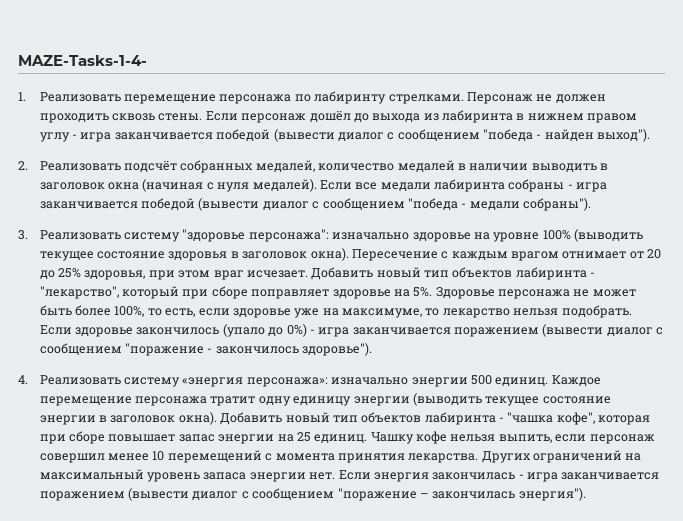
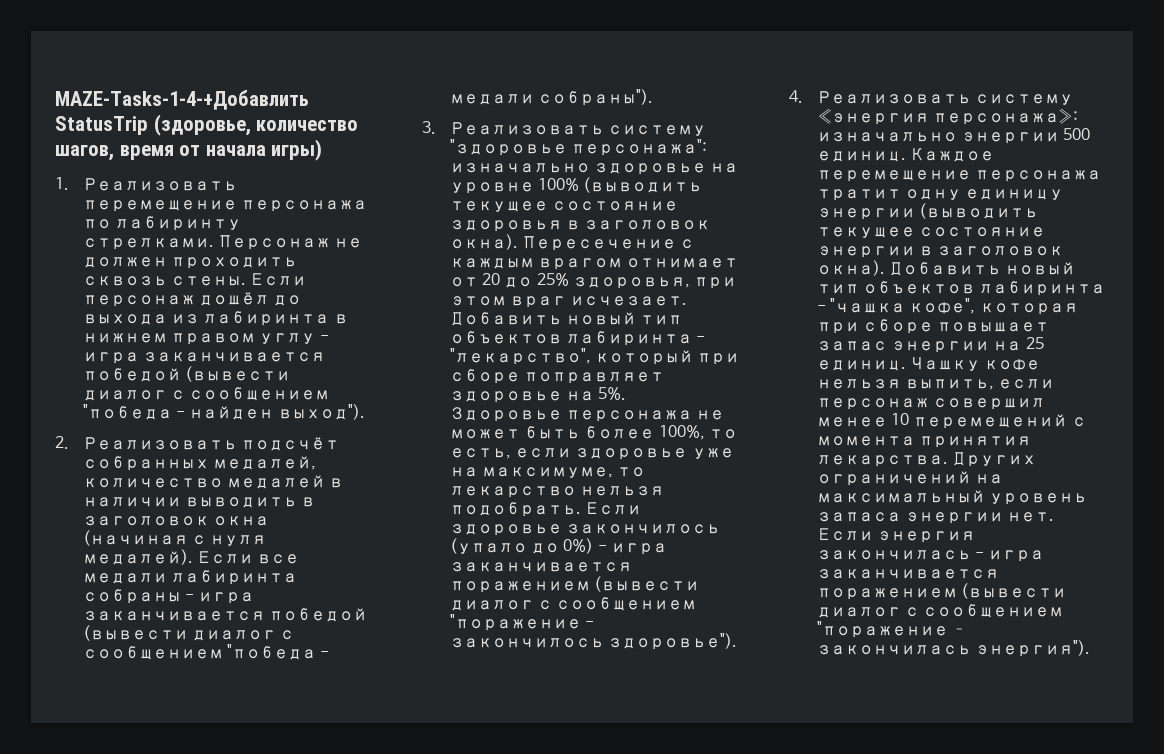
[18,55,147,66] MAZE-Tasks-1-4- -> [55,90,309,110] [55,114,359,136] [55,139,323,161] MAZE-Tasks-1-4-+Добавлить StatusTrip (здоровье, количество шагов, время от начала игры)

